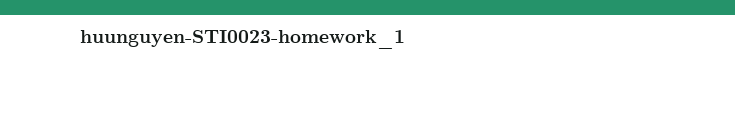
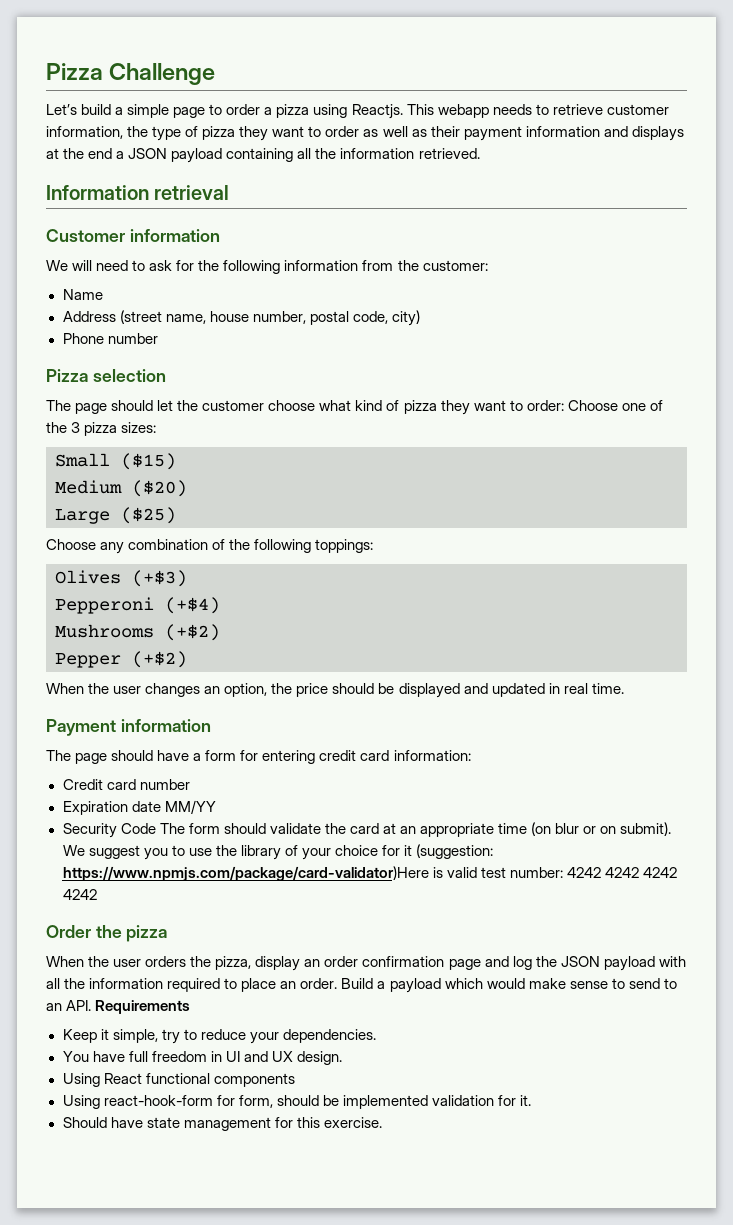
[80,30,405,49] huunguyen-STI0023-homework_1 -> [46,63,216,85] [46,104,669,119] [46,126,684,141] [46,148,480,163] [46,185,230,200] [46,229,220,242] [46,260,488,274] [62,289,103,300] [62,310,420,326] [62,333,158,344] [46,369,166,382] [46,400,663,415] [46,422,157,436] [55,453,176,470] [55,480,187,497] [55,507,176,524] [46,539,374,554] [55,570,187,587] [55,597,220,614] [55,624,220,641] [55,651,187,668] [46,683,624,698] [46,719,211,736] [46,750,471,764] [62,779,190,790] [62,800,216,815] [62,822,672,838] [62,844,494,860] [62,866,677,881] [62,889,97,900] [46,925,168,942] [46,956,686,971] [46,978,677,993] [46,1000,191,1014] [62,1029,376,1044] [62,1051,342,1065] [62,1073,295,1087] [62,1095,531,1109] [62,1117,382,1131] Pizza Challenge // Let’s build a simple page to order a pizza using Reactjs. This webapp needs to retrieve customer information, the type of pizza they want to order as well as their payment information and displays at the end a JSON payload containing all the information retrieved. // Information retrieval // Customer information // We will need to ask for the following information from the customer: // Name // Address (street name, house number, postal code, city) // Phone number // Pizza selection // The page should let the customer choose what kind of pizza they want to order: Choose one of the 3 pizza sizes: // Small ($15) // Medium ($20) // Large ($25) // Choose any combination of the following toppings: // Olives (+$3) // Pepperoni (+$4) // Mushrooms (+$2) // Pepper (+$2) // When the user changes an option, the price should be displayed and updated in real time. // Payment information // The page should have a form for entering credit card information: // Credit card number // Expiration date MM/YY // Security Code The form should validate the card at an appropriate time (on blur or on submit). We suggest you to use the library of your choice for it (suggestion: https://www.npmjs.com/package/card-validator)Here is valid test number: 4242 4242 4242 4242 // Order the pizza // When the user orders the pizza, display an order confirmation page and log the JSON payload with all the information required to place an order. Build a payload which would make sense to send to an API. Requirements // Keep it simple, try to reduce your dependencies. // You have full freedom in UI and UX design. // Using React functional components // Using react-hook-form for form, should be implemented validation for it. // Should have state management for this exercise.

